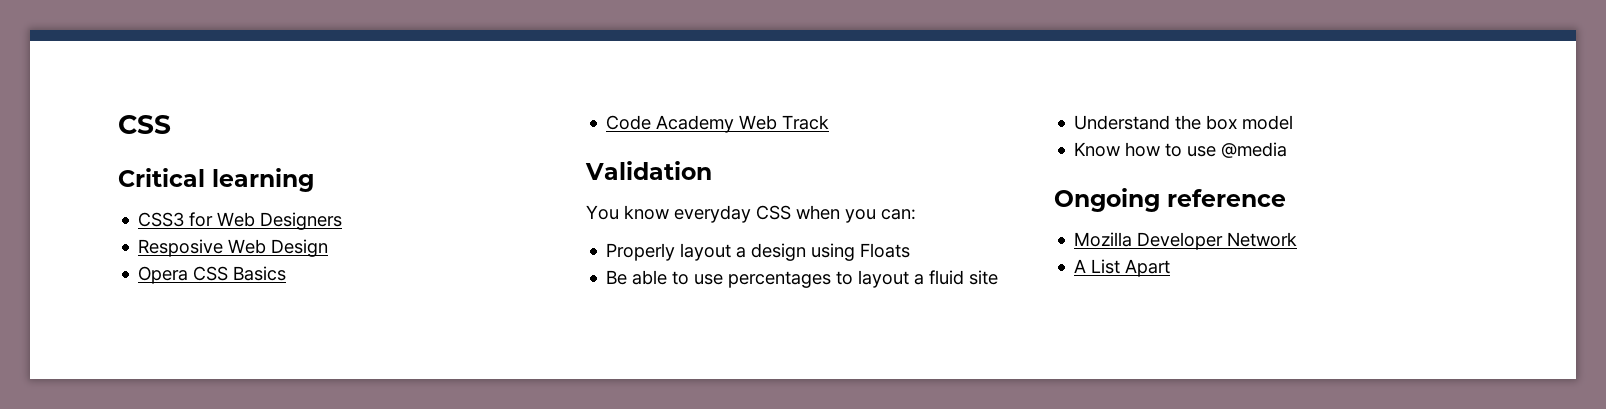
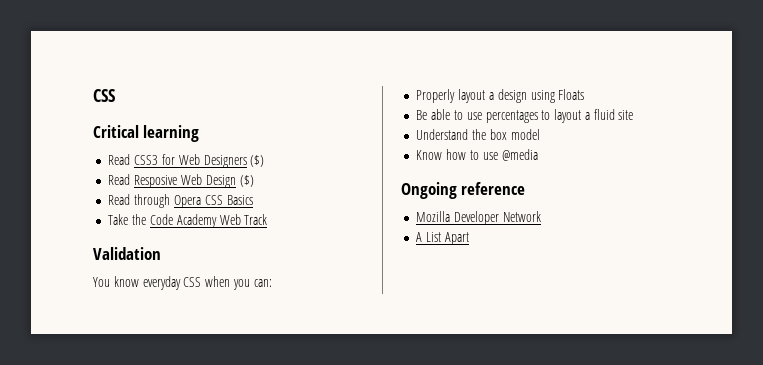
(314, 180) none -> [108,154,131,165] Read
(343, 221) // -> [250,155,265,167] [108,174,131,185] ($) // Read
(329, 248) // -> [239,175,254,187] [108,194,171,208] ($) // Read through
(287, 273) none -> [108,214,147,225] Take the

